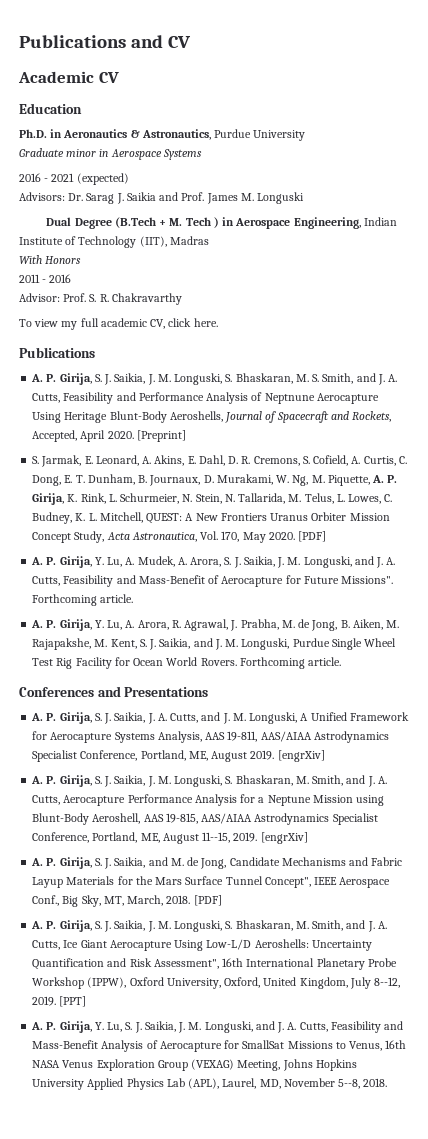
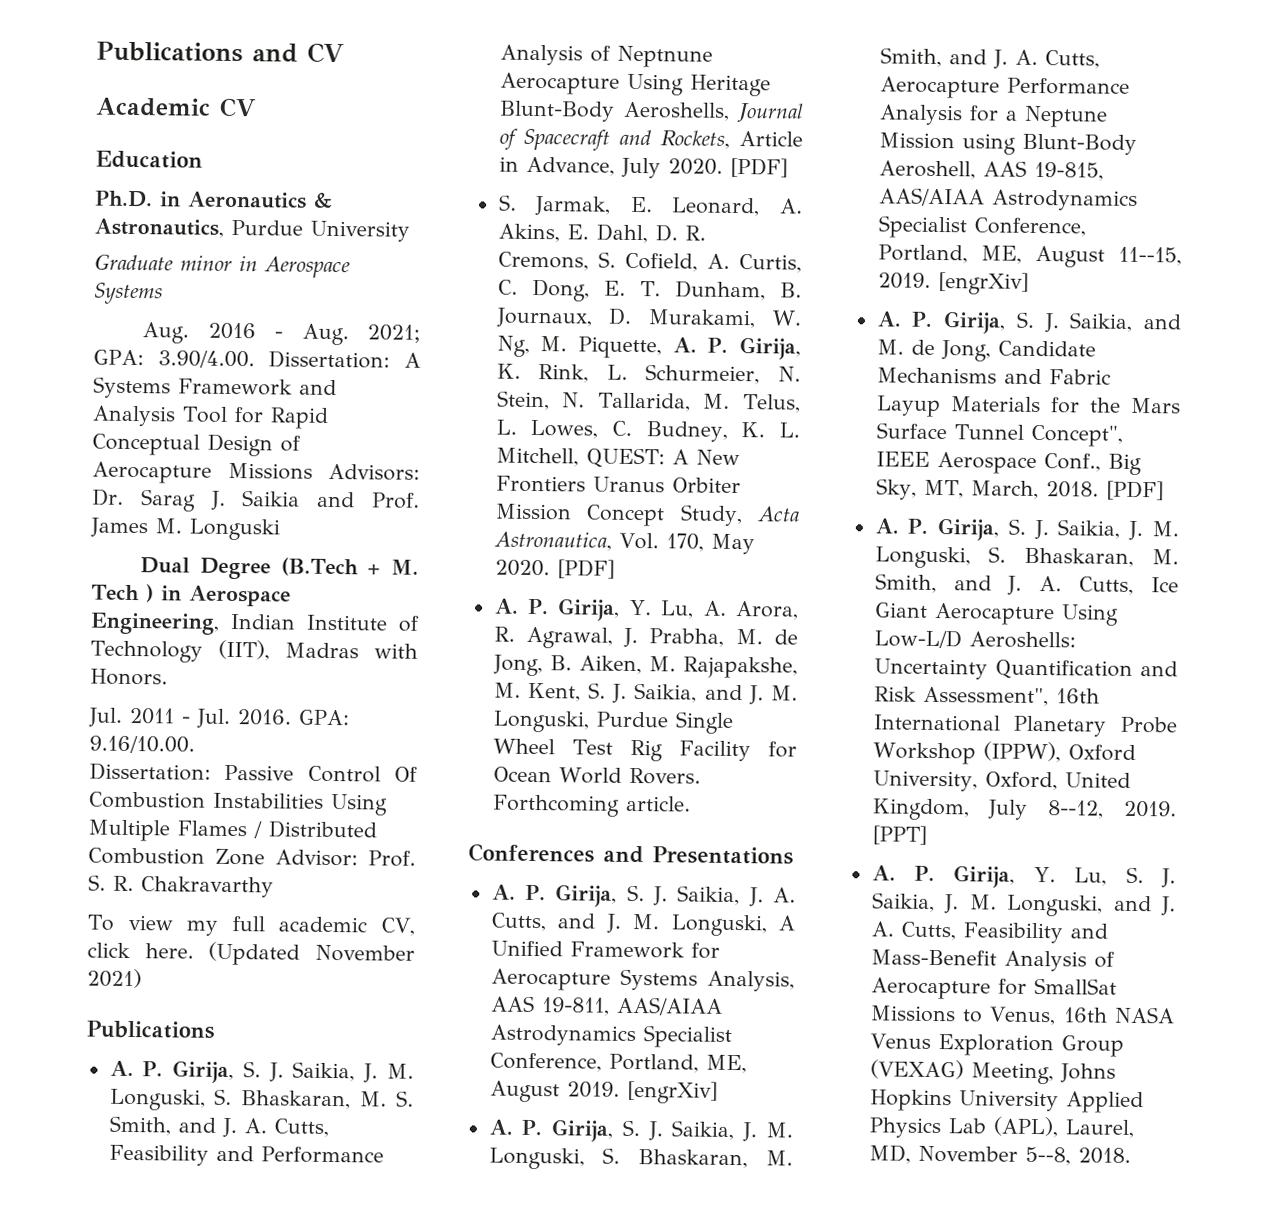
(202, 154) none -> [142,322,190,344] Aug.
[51,173,129,185] 2021 (expected) // -> [301,323,421,346] [93,349,421,369] [93,376,337,399] [92,405,329,429] [92,433,301,457] [92,461,313,484] Aug. 2021; GPA: 3.90/4.00. Dissertation: A Systems Framework and Analysis Tool for Rapid Conceptual Design of Aerocapture Missions
[19,255,82,264] [19,274,72,283] // With Honors // 2011 - 2016 // -> [374,643,418,659] [90,668,168,686] [88,707,350,728] [89,735,195,754] [89,762,418,783] [89,791,388,816] [88,819,377,842] [88,847,265,866] with Honors. // Jul. 2011 - Jul. 2016. GPA: 9.16/10.00. // Dissertation: Passive Control Of Combustion Instabilities Using Multiple Flames / Distributed Combustion Zone
(218, 322) none -> [208,941,415,966] [87,968,142,989] (Updated November 2021)
[32,430,186,442] Accepted, April 2020. [Preprint] -> [739,131,803,147] [498,156,788,179] Article in Advance, July 2020. [PDF]
[31,556,396,568] [32,575,394,587] [32,594,134,606] // A. P. Girija, Y. Lu, A. Mudek, A. Arora, S. J. Saikia, J. M. Longuski, and J. A. Cutts, Feasibility and Mass-Benefit of Aerocapture for Future Missions". Forthcoming article. -> (615, 569) none

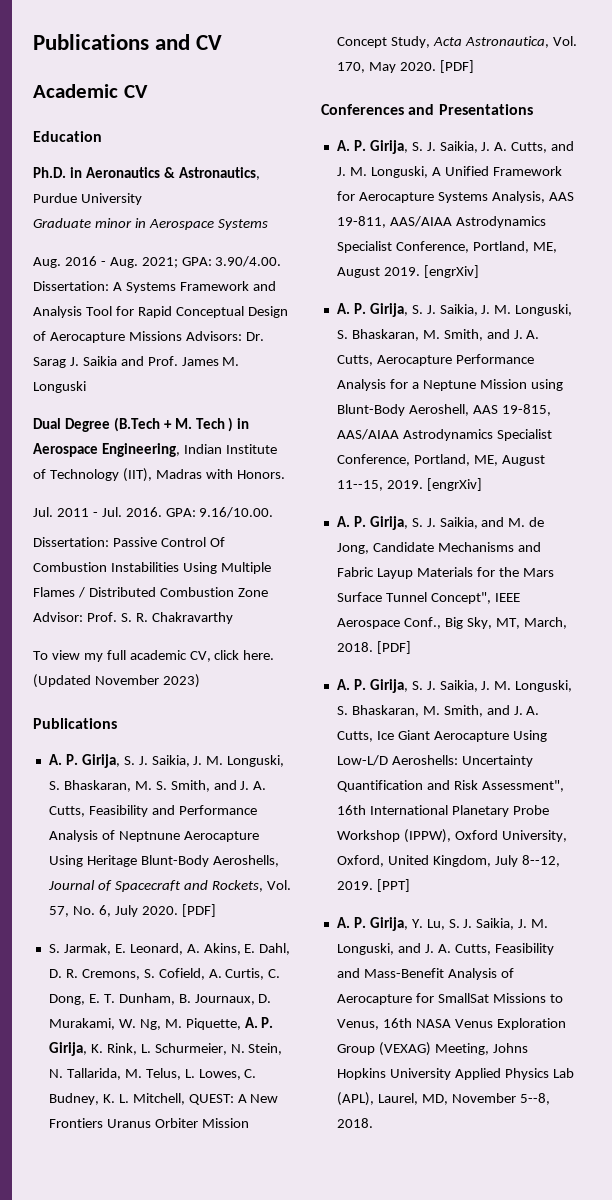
[87,968,142,989] 2021) -> [162,674,200,688] 2023)
[739,131,803,147] [498,156,615,176] Article in Advance, -> [266,880,291,890] [48,905,111,917] Vol. 57, No. 6,
[494,598,799,621] [493,626,798,649] [492,654,798,679] [493,682,798,705] [492,710,734,734] [492,738,797,762] [492,766,701,785] [491,794,691,817] // A. P. Girija, Y. Lu, A. Arora, R. Agrawal, J. Prabha, M. de Jong, B. Aiken, M. Rajapakshe, M. Kent, S. J. Saikia, and J. M. Longuski, Purdue Single Wheel Test Rig Facility for Ocean World Rovers. Forthcoming article. -> (474, 66) none

